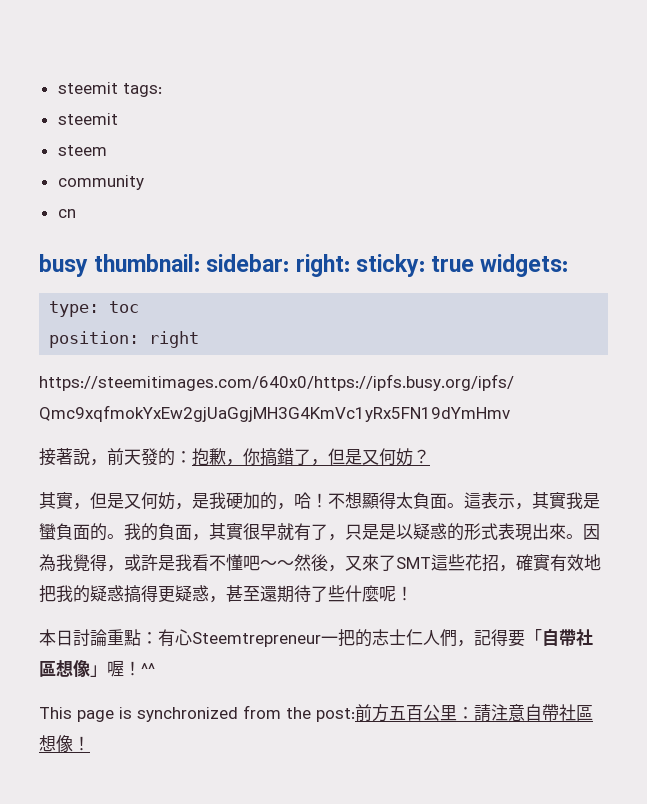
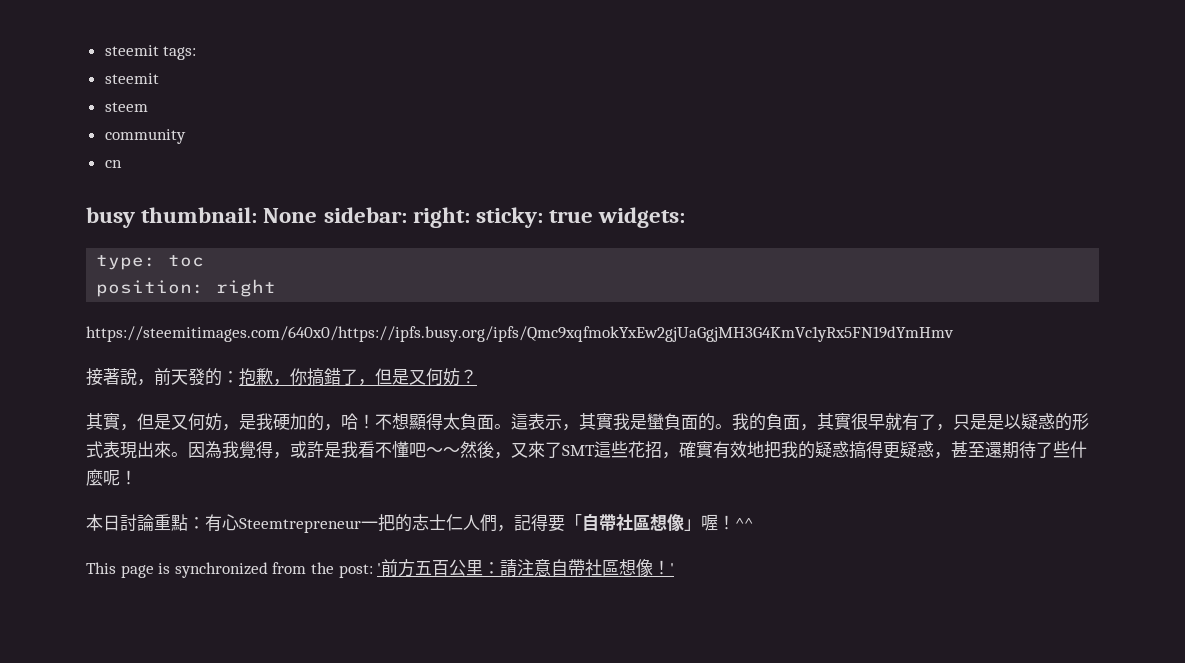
[94,254,201,272] thumbnail: -> [141,207,318,223] thumbnail: None
(355, 715) none -> [377,563,382,574] '
(90, 743) none -> [670,563,675,574] '

